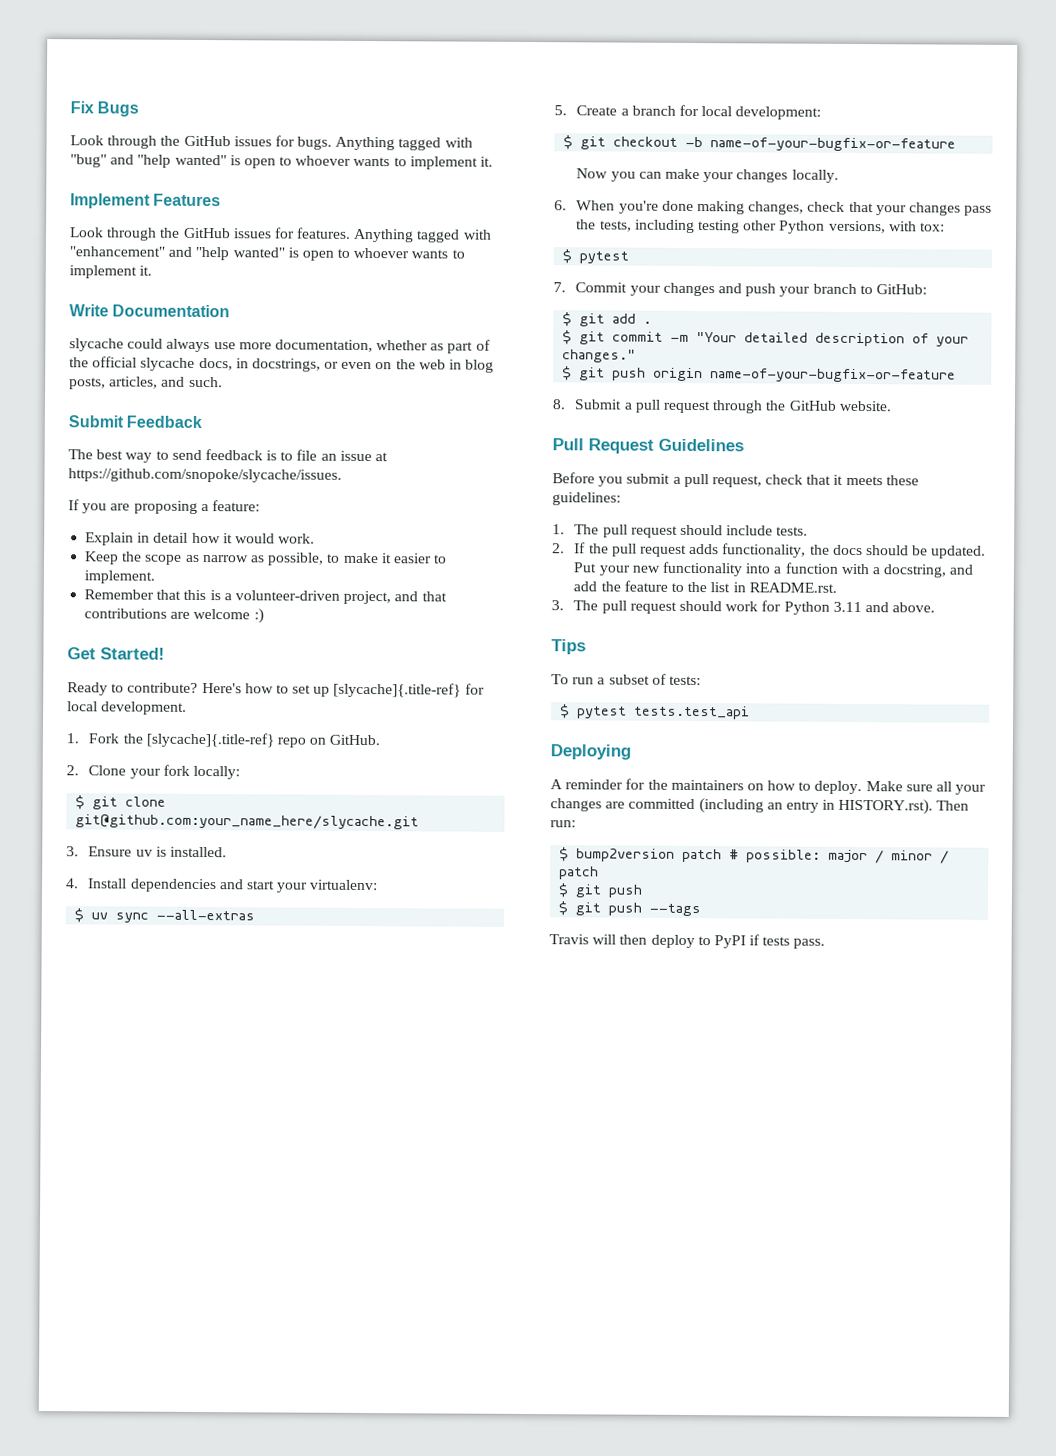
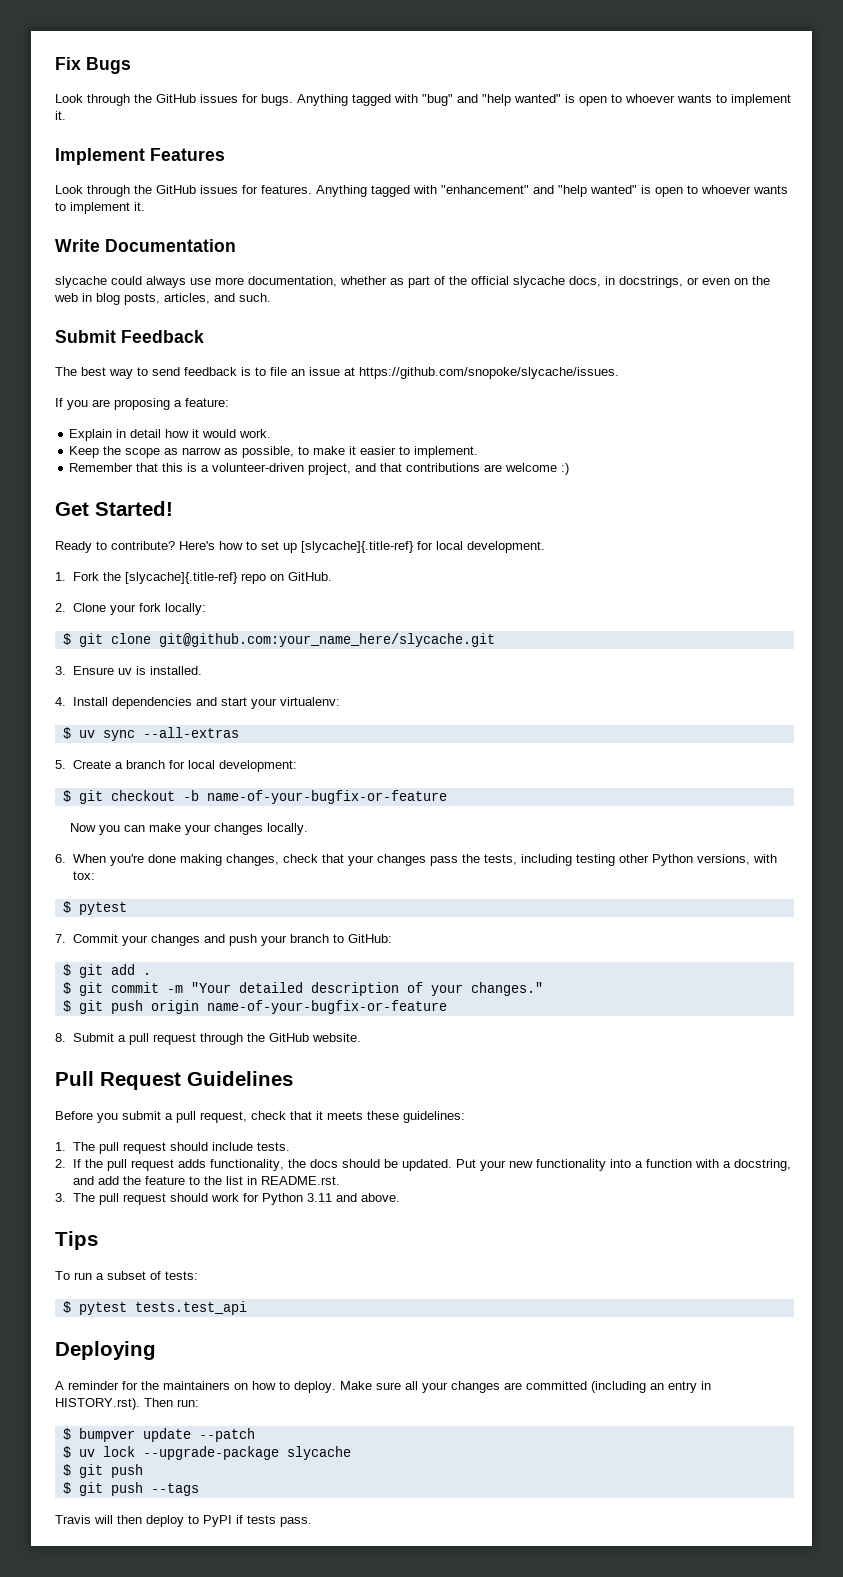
[576,848,950,864] [559,866,600,880] bump2version patch # possible: major / minor / patch -> [78,1428,255,1442] [62,1446,351,1460] bumpver update --patch // $ uv lock --upgrade-package slycache

